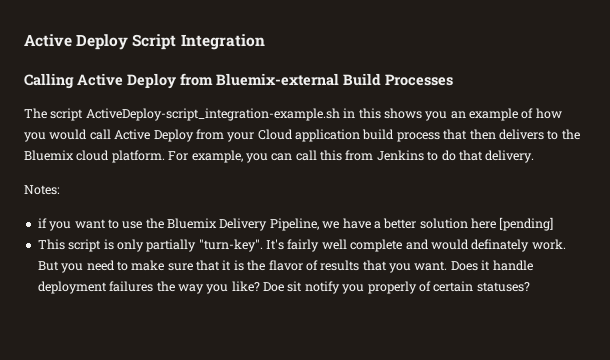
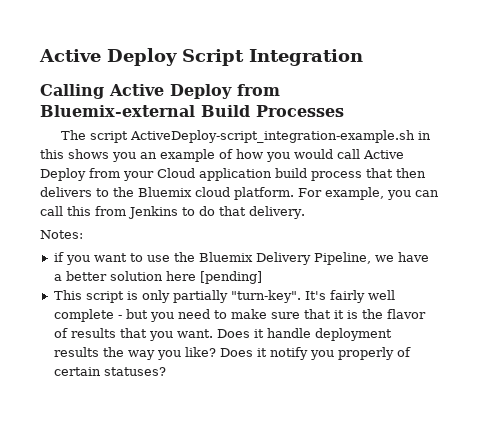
[405,239,566,252] [37,261,59,271] and would definately work. But -> [117,309,148,319] - but
[109,281,154,292] failures -> [53,347,99,357] results
[263,281,303,292] Doe sit -> [219,348,267,357] Does it

